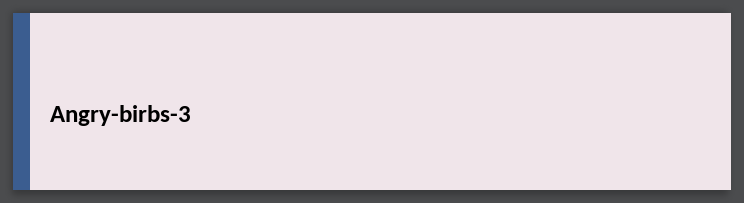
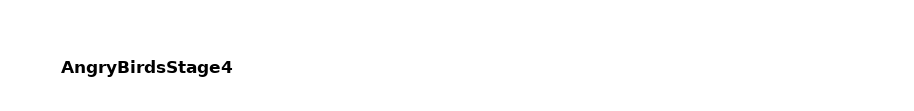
[50,105,191,126] Angry-birbs-3 -> [61,60,233,77] AngryBirdsStage4

